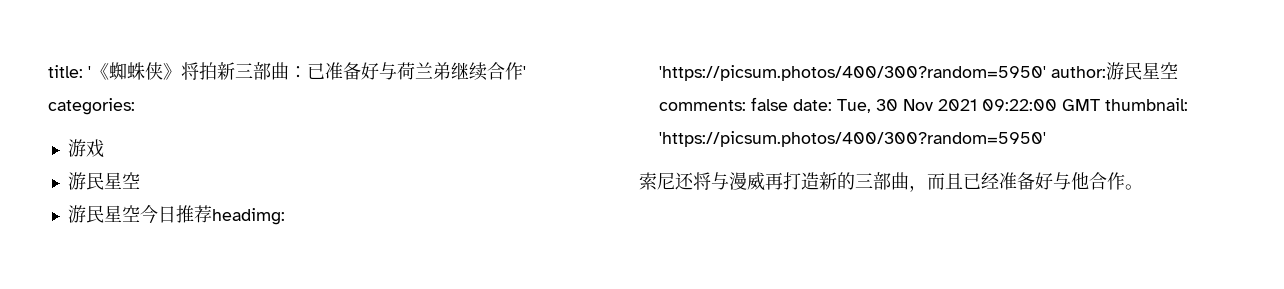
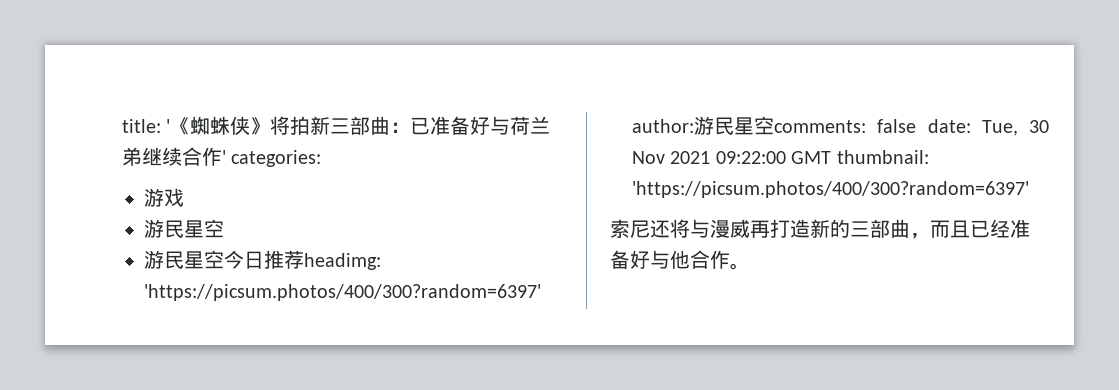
[658,65,1046,81] 'https://picsum.photos/400/300?random=5950' -> [144,284,541,301] 'https://picsum.photos/400/300?random=6397'
[658,131,1046,147] 'https://picsum.photos/400/300?random=5950' -> [632,181,1029,198] 'https://picsum.photos/400/300?random=6397'

